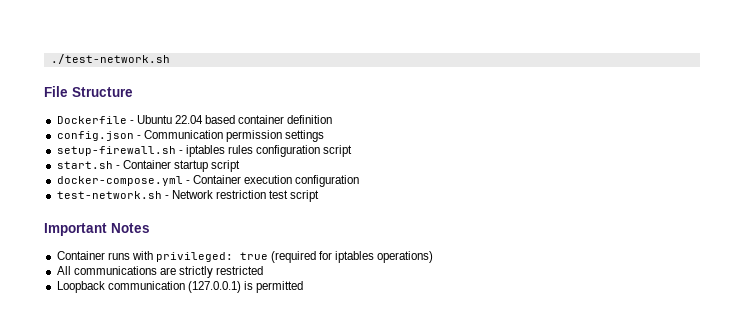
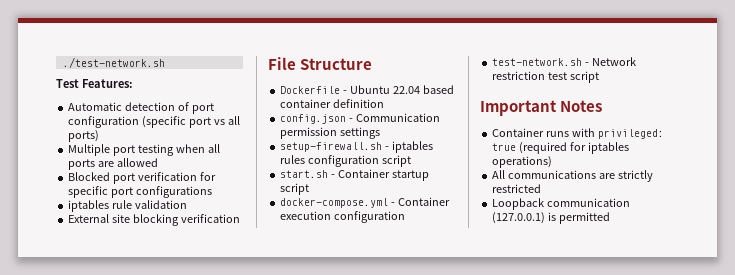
(170, 59) none -> [56,79,133,88] [68,102,215,114] [68,116,240,128] [68,130,100,142] [68,144,220,156] [68,158,159,170] [68,172,217,184] [68,186,213,198] [68,200,188,212] [68,214,241,226] // Test Features: // Automatic detection of port configuration (specific port vs all ports) // Multiple port testing when all ports are allowed // Blocked port verification for specific port configurations // iptables rule validation // External site blocking verification

